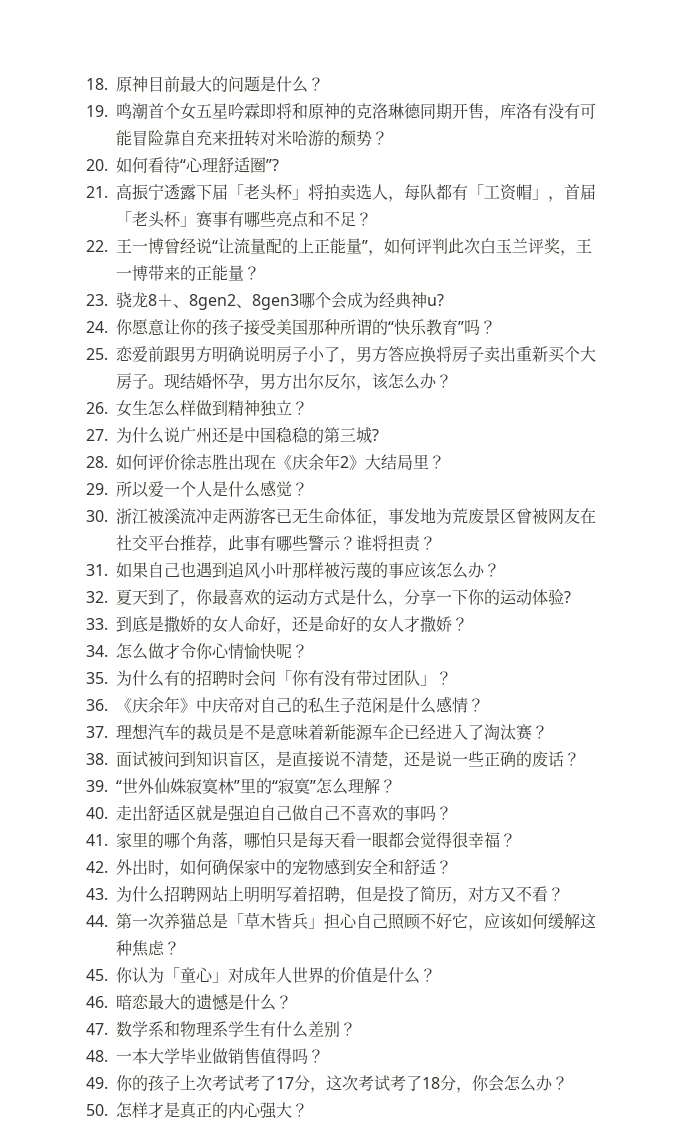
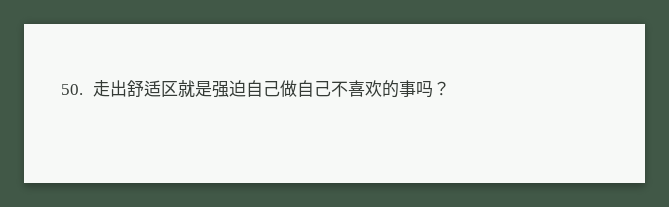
[86,76,324,93] [86,103,596,121] [116,130,388,147] [86,157,279,173] [86,183,596,202] [116,210,372,228] [86,238,592,256] [116,265,260,281] [86,291,444,310] [86,319,496,336] [86,346,596,364] [116,373,452,391] [86,400,308,417] [86,427,379,444] [86,453,445,471] [86,480,308,498] [86,507,596,526] [116,534,436,553] [86,561,500,579] [86,589,571,607] [86,615,468,634] [86,643,308,660] [86,669,452,687] [86,696,484,714] [86,723,548,741] [86,751,580,769] [86,778,396,795] [86,807,108,819] 18.原神目前最大的问题是什么？ // 19.鸣潮首个女五星吟霖即将和原神的克洛琳德同期开售，库洛有没有可能冒险靠自充来扭转对米哈游的颓势？ // 20.如何看待“心理舒适圈”? // 21.高振宁透露下届「老头杯」将拍卖选人，每队都有「工资帽」，首届「老头杯」赛事有哪些亮点和不足？ // 22.王一博曾经说“让流量配的上正能量”，如何评判此次白玉兰评奖，王一博带来的正能量？ // 23.骁龙8＋、8gen2、8gen3哪个会成为经典神u? // 24.你愿意让你的孩子接受美国那种所谓的“快乐教育”吗？ // 25.恋爱前跟男方明确说明房子小了，男方答应换将房子卖出重新买个大房子。现结婚怀孕，男方出尔反尔，该怎么办？ // 26.女生怎么样做到精神独立？ // 27.为什么说广州还是中国稳稳的第三城? // 28.如何评价徐志胜出现在《庆余年2》大结局里？ // 29.所以爱一个人是什么感觉？ // 30.浙江被溪流冲走两游客已无生命体征，事发地为荒废景区曾被网友在社交平台推荐，此事有哪些警示？谁将担责？ // 31.如果自己也遇到追风小叶那样被污蔑的事应该怎么办？ // 32.夏天到了，你最喜欢的运动方式是什么，分享一下你的运动体验? // 33.到底是撒娇的女人命好，还是命好的女人才撒娇？ // 34.怎么做才令你心情愉快呢？ // 35.为什么有的招聘时会问「你有没有带过团队」？ // 36.《庆余年》中庆帝对自己的私生子范闲是什么感情？ // 37.理想汽车的裁员是不是意味着新能源车企已经进入了淘汰赛？ // 38.面试被问到知识盲区，是直接说不清楚，还是说一些正确的废话？ // 39. “世外仙姝寂寞林”里的“寂寞”怎么理解？ // 40. -> [61,84,83,95] 50.
[86,831,516,850] [86,858,452,877] [86,885,564,904] [86,912,596,931] [116,940,180,957] [86,966,436,984] [86,993,292,1011] [86,1021,356,1038] [86,1048,324,1064] [86,1075,568,1093] [86,1101,308,1119] // 41.家里的哪个角落，哪怕只是每天看一眼都会觉得很幸福？ // 42.外出时，如何确保家中的宠物感到安全和舒适？ // 43.为什么招聘网站上明明写着招聘，但是投了简历，对方又不看？ // 44.第一次养猫总是「草木皆兵」担心自己照顾不好它，应该如何缓解这种焦虑？ // 45.你认为「童心」对成年人世界的价值是什么？ // 46.暗恋最大的遗憾是什么？ // 47.数学系和物理系学生有什么差别？ // 48.一本大学毕业做销售值得吗？ // 49.你的孩子上次考试考了17分，这次考试考了18分，你会怎么办？ // 50.怎样才是真正的内心强大？ -> (450, 88) none

